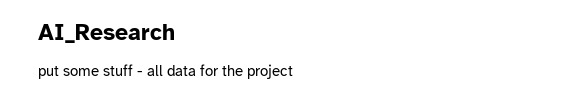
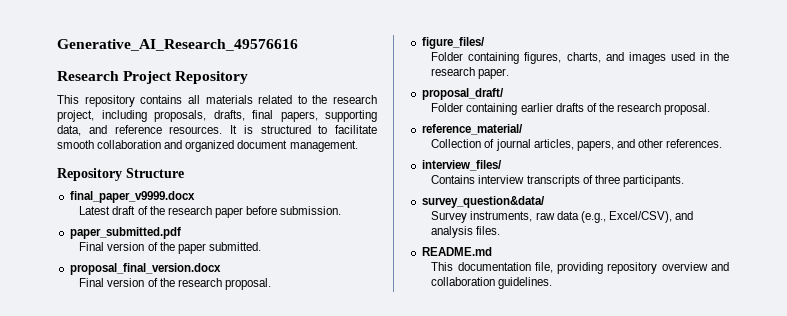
[38,24,175,43] [38,64,293,79] AI_Research // put some stuff - all data for the project -> [57,39,298,51] [57,71,249,84] [57,95,377,107] [57,110,377,122] [57,125,377,136] [57,140,358,152] [57,168,184,181] [69,191,195,203] [79,206,342,218] [69,227,181,239] [79,242,261,254] [69,263,221,275] [79,278,271,290] [421,37,485,49] [431,52,729,64] [431,67,510,79] [421,88,504,100] [431,103,711,115] [421,124,523,135] [431,139,723,151] [421,160,502,171] [431,175,684,187] [421,196,545,208] [431,211,693,223] [431,226,501,238] [421,247,492,256] [431,262,729,274] [431,277,553,289] Generative_AI_Research_49576616 // Research Project Repository // This repository contains all materials related to the research project, including proposals, drafts, final papers, supporting data, and reference resources. It is structured to facilitate smooth collaboration and organized document management. // Repository Structure // final_paper_v9999.docx // Latest draft of the research paper before submission. // paper_submitted.pdf // Final version of the paper submitted. // proposal_final_version.docx // Final version of the research proposal. // figure_files/ // Folder containing figures, charts, and images used in the research paper. // proposal_draft/ // Folder containing earlier drafts of the research proposal. // reference_material/ // Collection of journal articles, papers, and other references. // interview_files/ // Contains interview transcripts of three participants. // survey_question&data/ // Survey instruments, raw data (e.g., Excel/CSV), and analysis files. // README.md // This documentation file, providing repository overview and collaboration guidelines.

